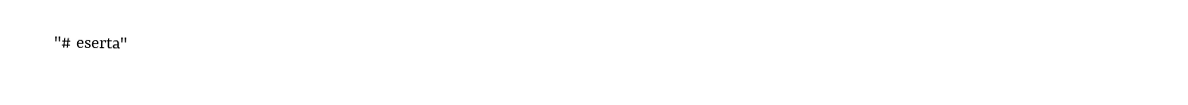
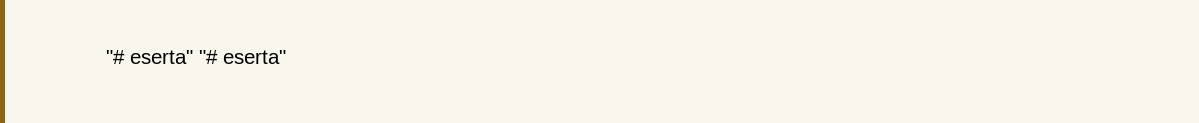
[54,36,128,49] "# eserta" -> [106,50,286,64] "# eserta" "# eserta"

